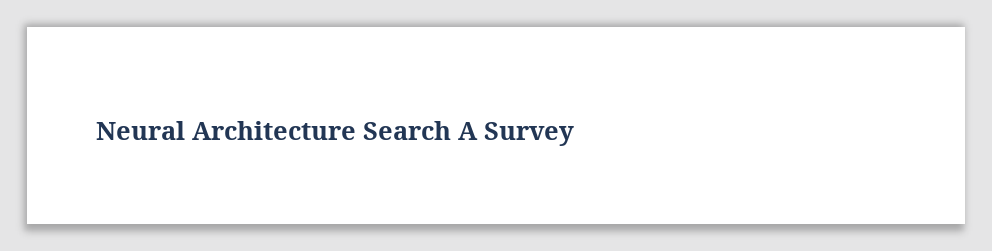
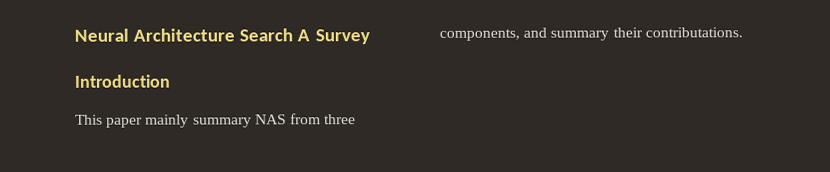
(574, 134) none -> [74,74,171,88] [75,113,357,128] [439,27,743,41] // Introduction // This paper mainly summary NAS from three components, and summary their contributations.

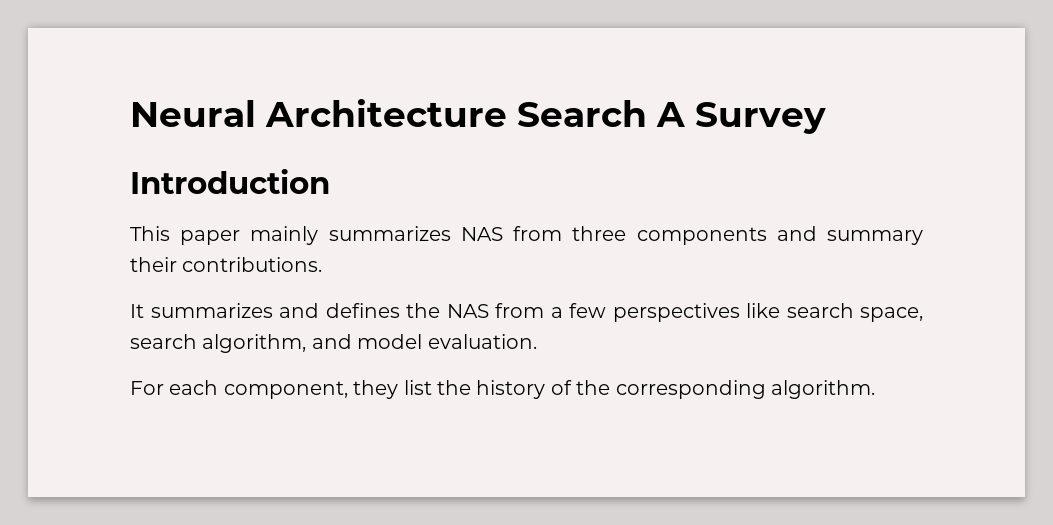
[192,117,252,128] summary -> [328,226,451,241] summarizes
[439,28,520,41] components, -> [636,227,767,245] components
[644,27,743,38] contributations. -> [182,257,323,272] [130,303,923,322] [130,334,537,353] [130,380,875,399] contributions. // It summarizes and defines the NAS from a few perspectives like search space, search algorithm, and model evaluation. // For each component, they list the history of the corresponding algorithm.

